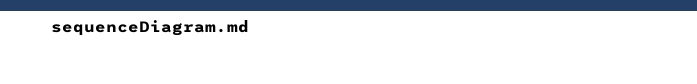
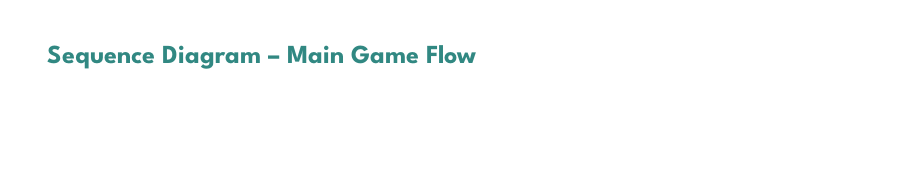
[51,20,249,36] sequenceDiagram.md -> [47,45,477,69] Sequence Diagram – Main Game Flow

